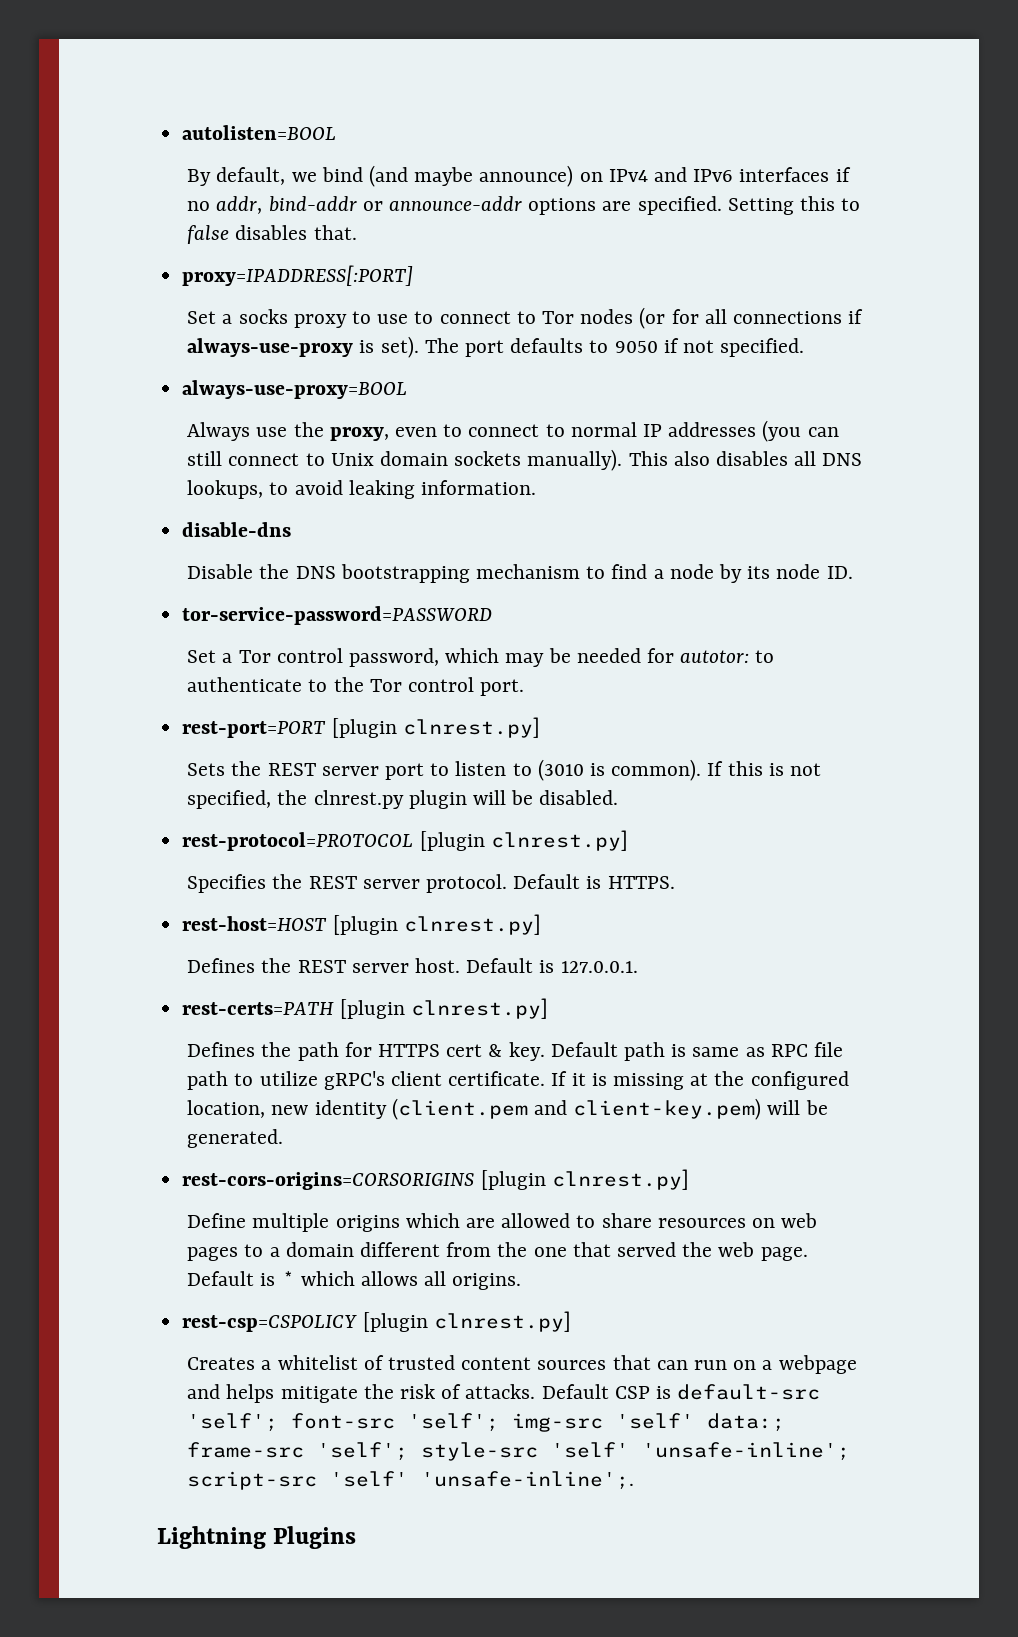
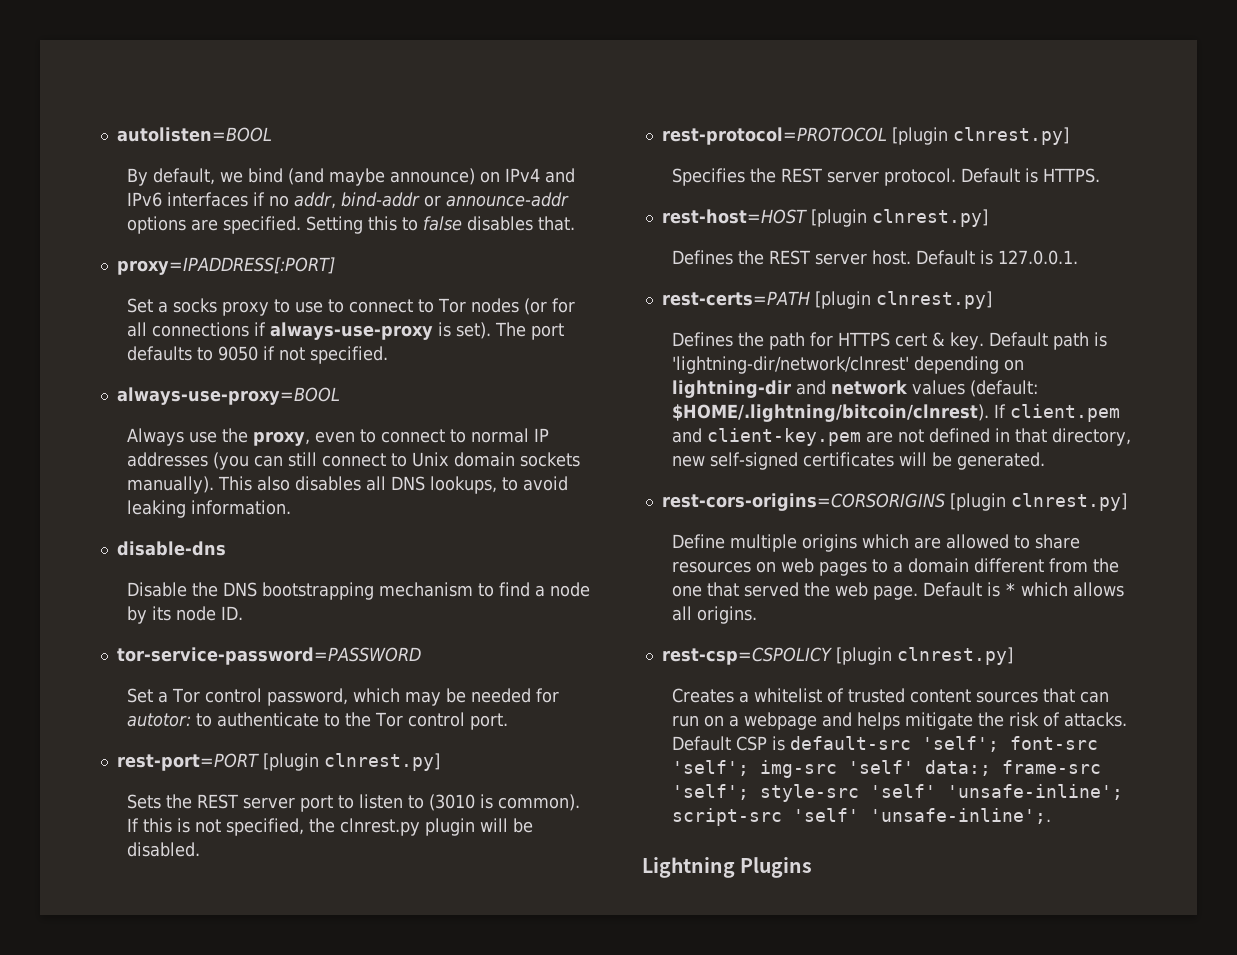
[692,1042,844,1057] [187,1071,849,1090] [187,1098,762,1120] same as RPC file path to utilize gRPC's client certificate. If it is missing at the configured location, new identity (client.pem and client-key.pem) -> [671,356,1024,374] [671,380,1038,398] [671,404,1120,422] [671,428,1131,446] [671,452,894,470] 'lightning-dir/network/clnrest' depending on lightning-dir and network values (default: $HOME/.lightning/bitcoin/clnrest). If client.pem and client-key.pem are not defined in that directory, new self-signed certificates

